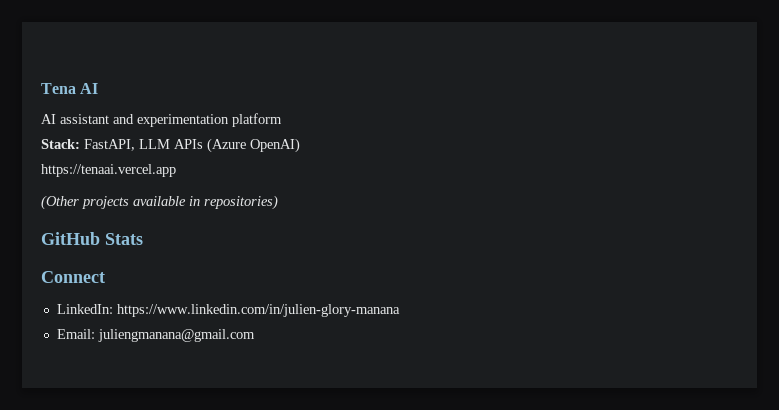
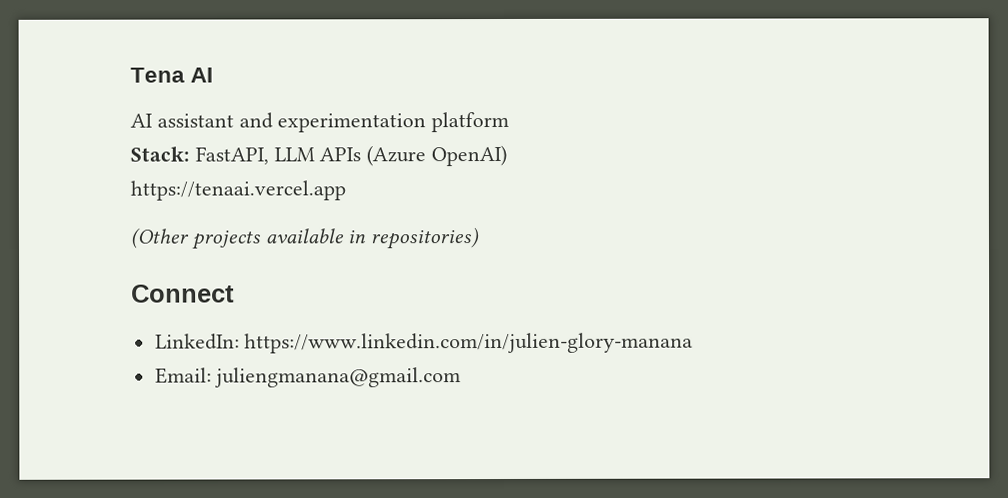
[41,232,143,245] // GitHub Stats -> (481, 238) none

